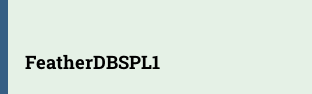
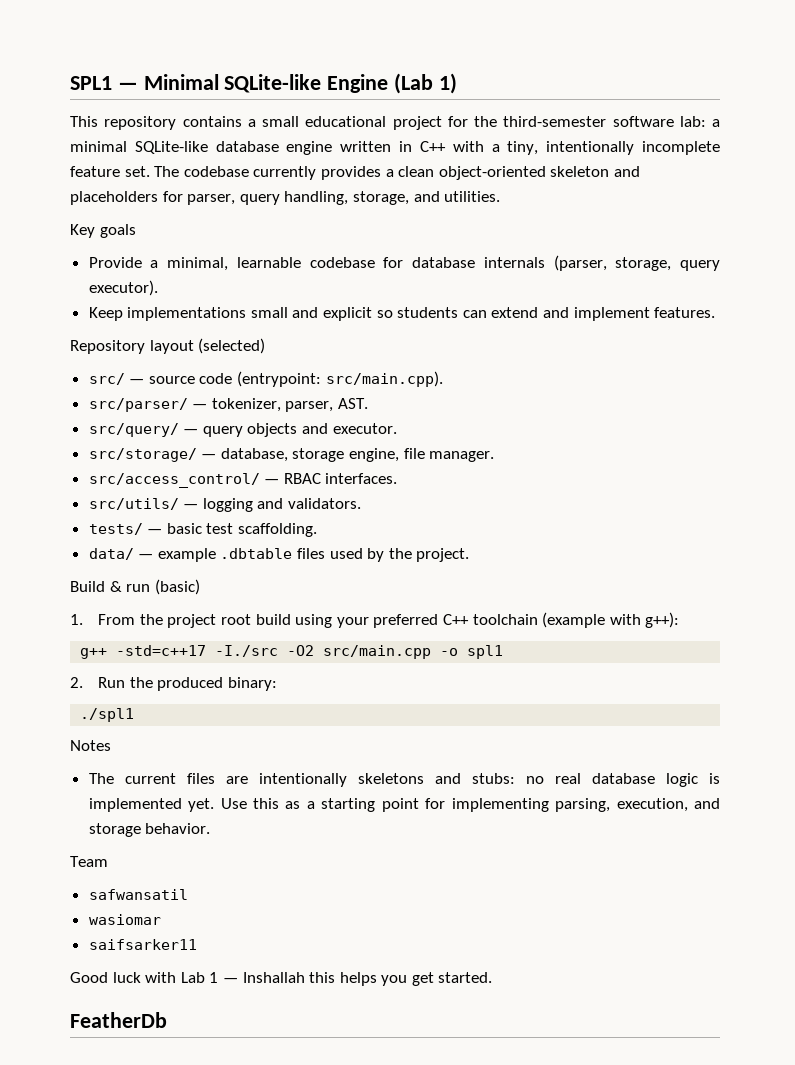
[25,54,160,70] FeatherDBSPL1 -> [70,73,457,94] [70,116,720,130] [70,141,720,155] [70,166,640,180] [70,191,501,205] [70,224,136,238] [88,255,721,271] [88,280,158,296] [88,307,716,321] [70,338,266,354] [88,371,443,387] [88,398,369,412] [88,423,397,437] [88,448,495,462] [88,473,398,488] [88,498,362,512] [88,523,318,537] [88,548,470,562] [70,579,200,595] [70,612,680,628] [80,645,504,659] [70,677,278,691] [80,708,135,722] [70,740,111,751] [88,773,720,787] [88,798,720,812] [88,823,211,837] [70,856,108,867] [88,889,188,900] [88,914,161,925] [88,939,197,950] [70,972,493,986] [70,1012,167,1028] SPL1 — Minimal SQLite-like Engine (Lab 1) // This repository contains a small educational project for the third-semester software lab: a minimal SQLite-like database engine written in C++ with a tiny, intentionally incomplete feature set. The codebase currently provides a clean object-oriented skeleton and placeholders for parser, query handling, storage, and utilities. // Key goals // Provide a minimal, learnable codebase for database internals (parser, storage, query executor). // Keep implementations small and explicit so students can extend and implement features. // Repository layout (selected) // src/ — source code (entrypoint: src/main.cpp). // src/parser/ — tokenizer, parser, AST. // src/query/ — query objects and executor. // src/storage/ — database, storage engine, file manager. // src/access_control/ — RBAC interfaces. // src/utils/ — logging and validators. // tests/ — basic test scaffolding. // data/ — example .dbtable files used by the project. // Build & run (basic) // 1. From the project root build using your preferred C++ toolchain (example with g++): // g++ -std=c++17 -I./src -O2 src/main.cpp -o spl1 // 2. Run the produced binary: // ./spl1 // Notes // The current files are intentionally skeletons and stubs: no real database logic is implemented yet. Use this as a starting point for implementing parsing, execution, and storage behavior. // Team // safwansatil // wasiomar // saifsarker11 // Good luck with Lab 1 — Inshallah this helps you get started. // FeatherDb

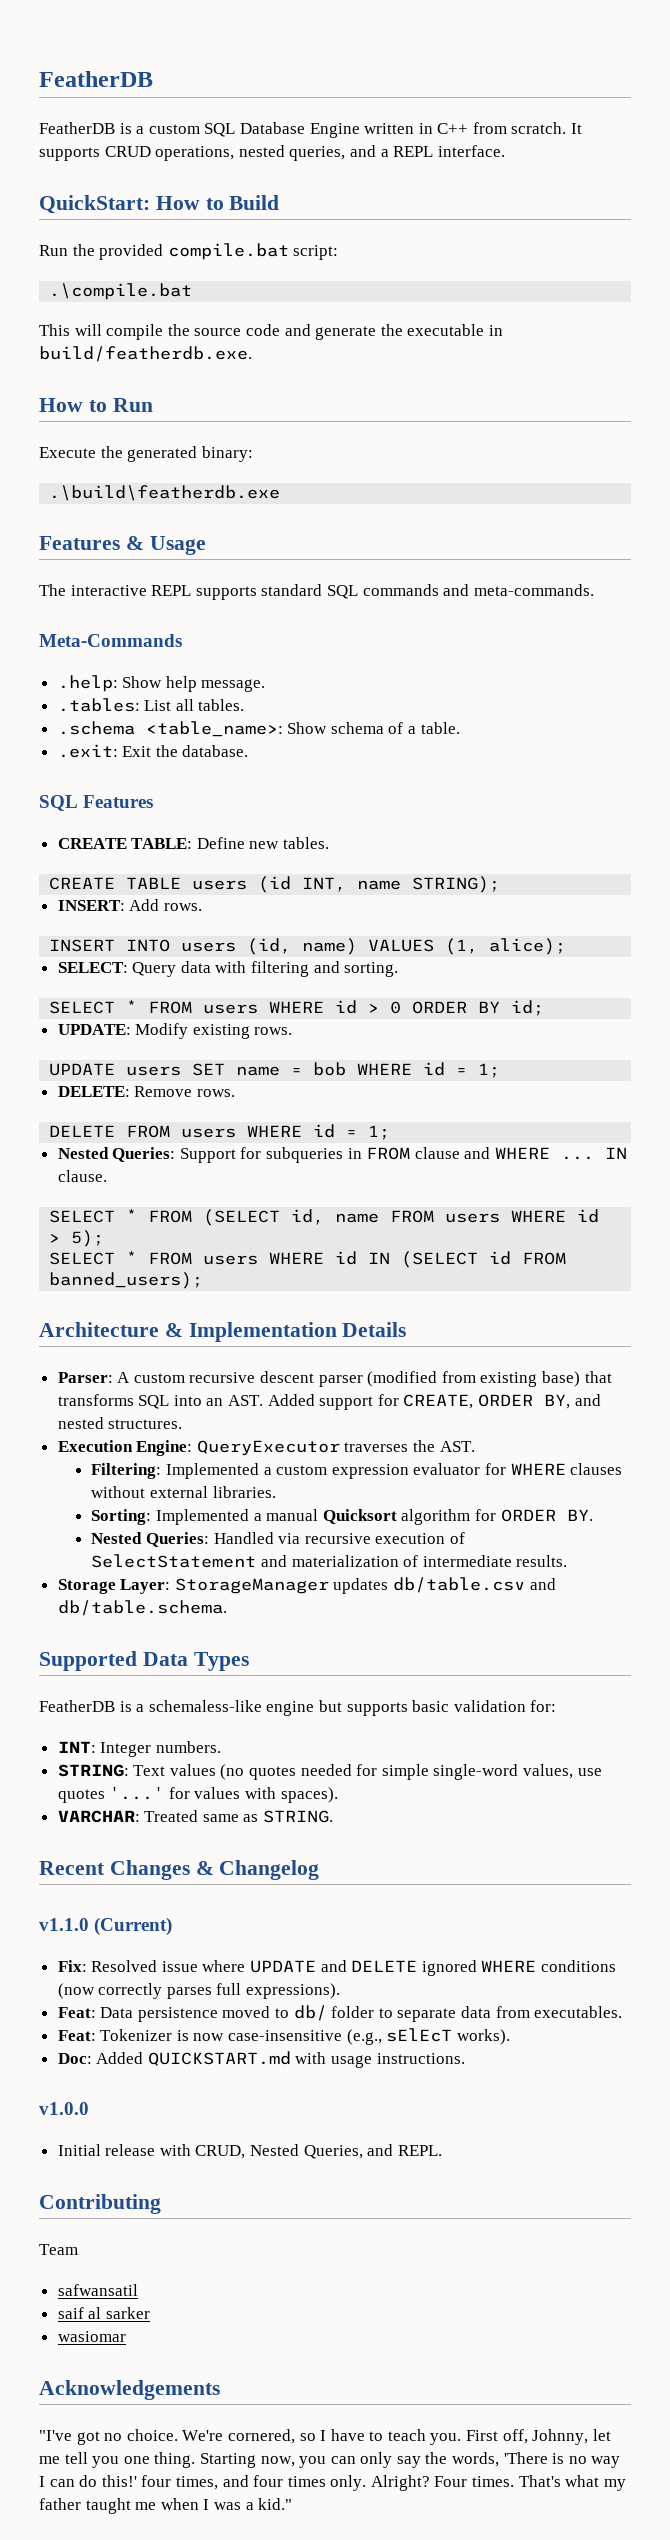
[70,73,457,94] [70,116,720,130] [70,141,720,155] [70,166,640,180] [70,191,501,205] [70,224,136,238] [88,255,721,271] [88,280,158,296] [88,307,716,321] [70,338,266,354] [88,371,443,387] [88,398,369,412] [88,423,397,437] [88,448,495,462] [88,473,398,488] [88,498,362,512] [88,523,318,537] [88,548,470,562] [70,579,200,595] [70,612,680,628] [80,645,504,659] [70,677,278,691] [80,708,135,722] [70,740,111,751] [88,773,720,787] [88,798,720,812] [88,823,211,837] [70,856,108,867] [88,889,188,900] [88,914,161,925] [88,939,197,950] [70,972,493,986] [70,1012,167,1028] SPL1 — Minimal SQLite-like Engine (Lab 1) // This repository contains a small educational project for the third-semester software lab: a minimal SQLite-like database engine written in C++ with a tiny, intentionally incomplete feature set. The codebase currently provides a clean object-oriented skeleton and placeholders for parser, query handling, storage, and utilities. // Key goals // Provide a minimal, learnable codebase for database internals (parser, storage, query executor). // Keep implementations small and explicit so students can extend and implement features. // Repository layout (selected) // src/ — source code (entrypoint: src/main.cpp). // src/parser/ — tokenizer, parser, AST. // src/query/ — query objects and executor. // src/storage/ — database, storage engine, file manager. // src/access_control/ — RBAC interfaces. // src/utils/ — logging and validators. // tests/ — basic test scaffolding. // data/ — example .dbtable files used by the project. // Build & run (basic) // 1. From the project root build using your preferred C++ toolchain (example with g++): // g++ -std=c++17 -I./src -O2 src/main.cpp -o spl1 // 2. Run the produced binary: // ./spl1 // Notes // The current files are intentionally skeletons and stubs: no real database logic is implemented yet. Use this as a starting point for implementing parsing, execution, and storage behavior. // Team // safwansatil // wasiomar // saifsarker11 // Good luck with Lab 1 — Inshallah this helps you get started. // FeatherDb -> [39,71,153,87] [39,122,583,138] [39,145,505,161] [39,195,280,214] [39,243,339,260] [49,283,193,300] [39,324,503,340] [39,346,252,362] [39,398,153,412] [39,446,253,462] [49,485,281,501] [39,536,206,555] [39,584,594,600] [39,634,182,647] [57,675,266,692] [57,698,245,712] [57,721,460,737] [57,744,249,758] [39,795,154,811] [57,837,330,849] [49,876,501,893] [57,899,202,911] [49,938,567,955] [57,961,399,977] [49,1000,545,1016] [57,1023,293,1039] [49,1062,501,1078] [57,1086,235,1097] [49,1124,391,1140] [57,1147,628,1163] [57,1170,107,1182] [49,1209,600,1226] [49,1230,105,1247] [49,1251,567,1268] [49,1272,204,1289] [39,1322,407,1342] [57,1371,612,1387] [57,1394,601,1410] [57,1417,183,1429] [57,1440,475,1456] [91,1463,623,1479] [91,1486,276,1498] [91,1509,593,1525] [91,1532,465,1547] [91,1554,568,1568] [57,1577,556,1594] [57,1600,227,1616] [39,1651,249,1671] [39,1700,557,1716] [57,1741,221,1757] [57,1764,602,1780] [57,1786,338,1803] [57,1810,334,1823] [39,1860,320,1880] [39,1917,173,1936] [57,1960,617,1976] [57,1983,341,1999] [57,2005,623,2022] [57,2028,510,2045] [57,2051,465,2068] [39,2102,89,2115] [57,2144,442,2159] [39,2194,161,2214] [39,2244,78,2255] [57,2284,138,2296] [57,2307,150,2319] [57,2331,126,2342] [39,2380,220,2400] [39,2429,611,2445] [39,2452,621,2468] [39,2475,626,2491] [39,2498,293,2514] FeatherDB // FeatherDB is a custom SQL Database Engine written in C++ from scratch. It supports CRUD operations, nested queries, and a REPL interface. // QuickStart: How to Build // Run the provided compile.bat script: // .\compile.bat // This will compile the source code and generate the executable in build/featherdb.exe. // How to Run // Execute the generated binary: // .\build\featherdb.exe // Features & Usage // The interactive REPL supports standard SQL commands and meta-commands. // Meta-Commands // .help: Show help message. // .tables: List all tables. // .schema <table_name>: Show schema of a table. // .exit: Exit the database. // SQL Features // CREATE TABLE: Define new tables. // CREATE TABLE users (id INT, name STRING); // INSERT: Add rows. // INSERT INTO users (id, name) VALUES (1, alice); // SELECT: Query data with filtering and sorting. // SELECT * FROM users WHERE id > 0 ORDER BY id; // UPDATE: Modify existing rows. // UPDATE users SET name = bob WHERE id = 1; // DELETE: Remove rows. // DELETE FROM users WHERE id = 1; // Nested Queries: Support for subqueries in FROM clause and WHERE ... IN clause. // SELECT * FROM (SELECT id, name FROM users WHERE id > 5); // SELECT * FROM users WHERE id IN (SELECT id FROM banned_users); // Architecture & Implementation Details // Parser: A custom recursive descent parser (modified from existing base) that transforms SQL into an AST. Added support for CREATE, ORDER BY, and nested structures. // Execution Engine: QueryExecutor traverses the AST. // Filtering: Implemented a custom expression evaluator for WHERE clauses without external libraries. // Sorting: Implemented a manual Quicksort algorithm for ORDER BY. // Nested Queries: Handled via recursive execution of SelectStatement and materialization of intermediate results. // Storage Layer: StorageManager updates db/table.csv and db/table.schema. // Supported Data Types // FeatherDB is a schemaless-like engine but supports basic validation for: // INT: Integer numbers. // STRING: Text values (no quotes needed for simple single-word values, use quotes '...' for values with spaces). // VARCHAR: Treated same as STRING. // Recent Changes & Changelog // v1.1.0 (Current) // Fix: Resolved issue where UPDATE and DELETE ignored WHERE conditions (now correctly parses full expressions). // Feat: Data persistence moved to db/ folder to separate data from executables. // Feat: Tokenizer is now case-insensitive (e.g., sElEcT works). // Doc: Added QUICKSTART.md with usage instructions. // v1.0.0 // Initial release with CRUD, Nested Queries, and REPL. // Contributing // Team // safwansatil // saif al sarker // wasiomar // Acknowledgements // "I've got no choice. We're cornered, so I have to teach you. First off, Johnny, let me tell you one thing. Starting now, you can only say the words, 'There is no way I can do this!' four times, and four times only. Alright? Four times. That's what my father taught me when I was a kid."

